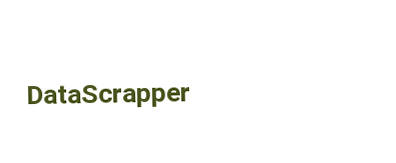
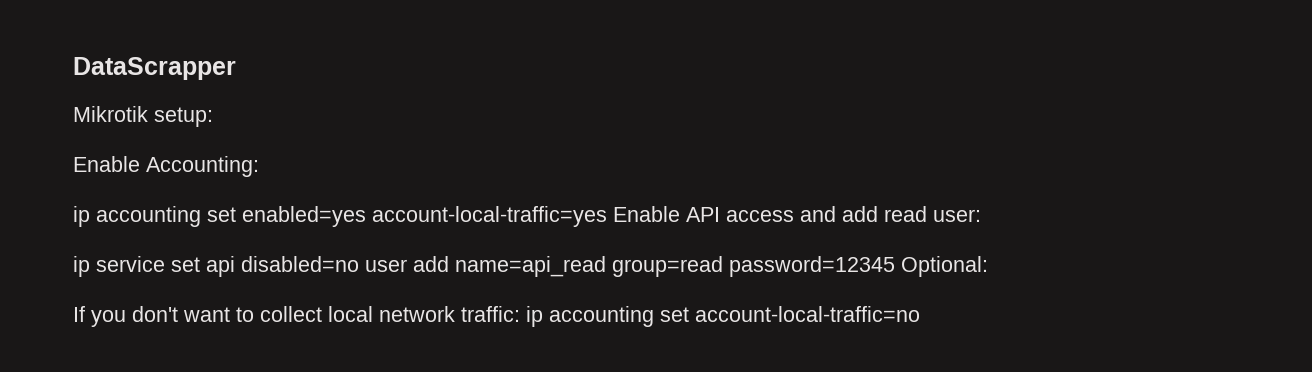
(191, 96) none -> [73,106,213,127] [73,156,259,177] [73,206,981,227] [73,256,988,277] [73,306,920,327] // Mikrotik setup: // Enable Accounting: // ip accounting set enabled=yes account-local-traffic=yes Enable API access and add read user: // ip service set api disabled=no user add name=api_read group=read password=12345 Optional: // If you don't want to collect local network traffic: ip accounting set account-local-traffic=no

